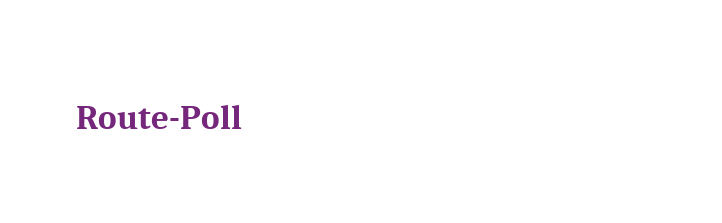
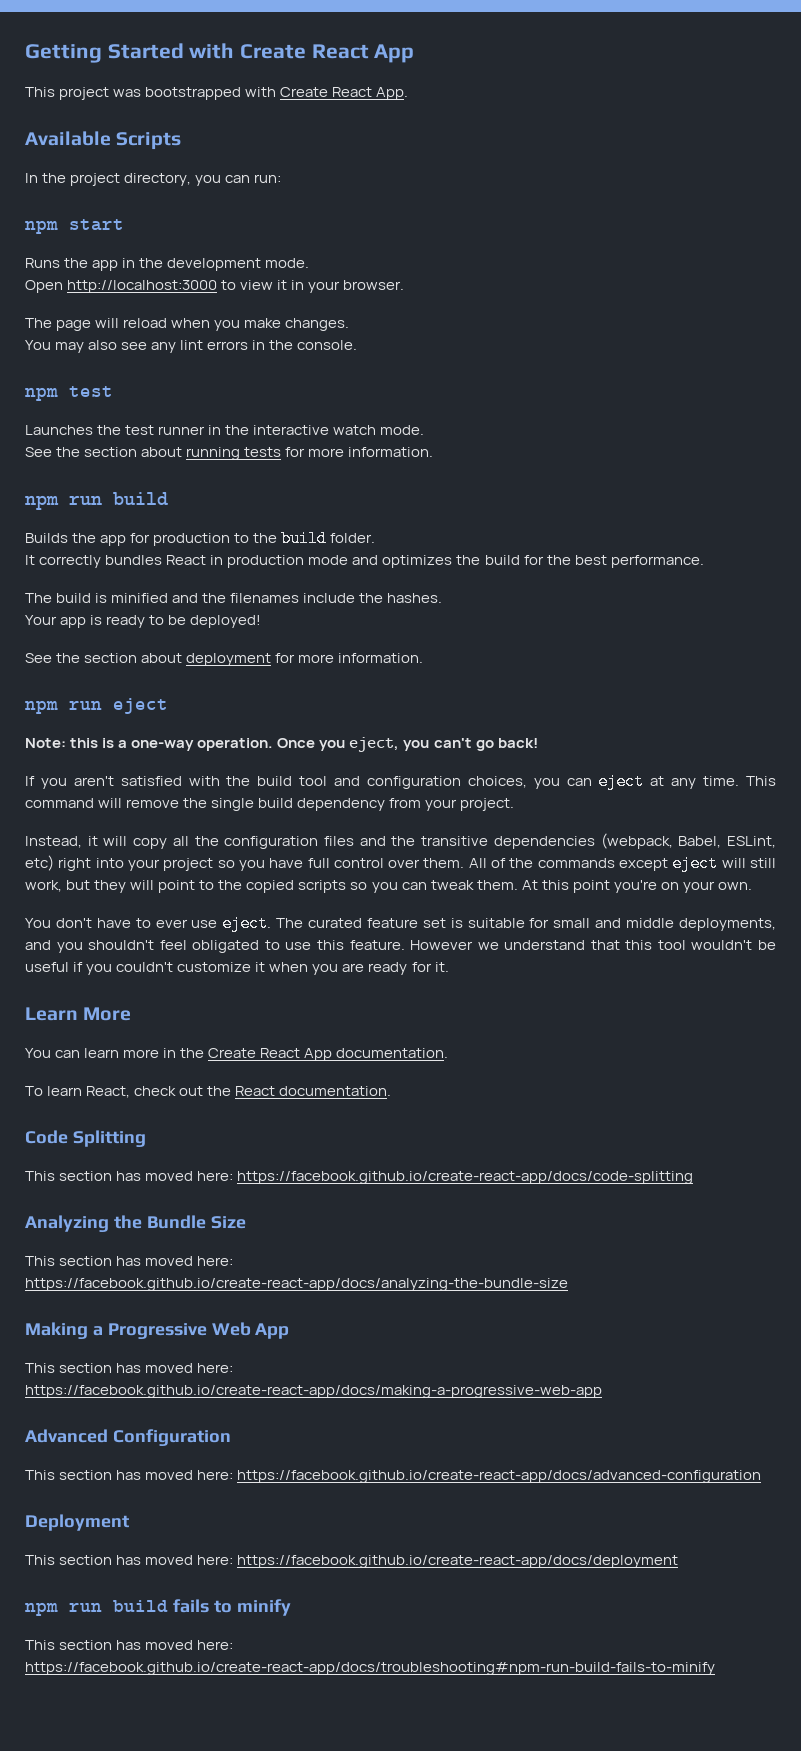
[76,104,242,129] Route-Poll -> [25,43,415,63] [25,87,409,100] [25,131,182,150] [25,173,282,186] [25,219,124,234] [25,258,310,271] [25,280,405,293] [25,318,350,331] [25,340,358,353] [25,386,113,401] [25,425,425,435] [25,447,434,460] [25,492,168,510] [25,530,376,547] [25,555,704,568] [25,593,443,603] [25,615,262,628] [25,653,424,666] [25,698,168,714] [25,737,538,752] [25,773,776,790] [25,798,515,811] [25,833,776,849] [25,855,776,872] [25,880,752,893] [25,915,776,932] [25,940,776,953] [25,962,449,975] [25,1007,132,1021] [25,1048,449,1061] [25,1086,392,1098] [25,1130,146,1147] [25,1171,694,1184] [25,1215,246,1232] [25,1256,234,1266] [25,1278,568,1291] [25,1322,290,1339] [25,1363,234,1373] [25,1385,602,1398] [25,1429,231,1446] [25,1470,762,1483] [25,1514,129,1531] [25,1555,679,1568] [25,1599,291,1616] [25,1640,234,1650] [25,1662,715,1675] Getting Started with Create React App // This project was bootstrapped with Create React App. // Available Scripts // In the project directory, you can run: // npm start // Runs the app in the development mode. // Open http://localhost:3000 to view it in your browser. // The page will reload when you make changes. // You may also see any lint errors in the console. // npm test // Launches the test runner in the interactive watch mode. // See the section about running tests for more information. // npm run build // Builds the app for production to the build folder. // It correctly bundles React in production mode and optimizes the build for the best performance. // The build is minified and the filenames include the hashes. // Your app is ready to be deployed! // See the section about deployment for more information. // npm run eject // Note: this is a one-way operation. Once you eject, you can't go back! // If you aren't satisfied with the build tool and configuration choices, you can eject at any time. This command will remove the single build dependency from your project. // Instead, it will copy all the configuration files and the transitive dependencies (webpack, Babel, ESLint, etc) right into your project so you have full control over them. All of the commands except eject will still work, but they will point to the copied scripts so you can tweak them. At this point you're on your own. // You don't have to ever use eject. The curated feature set is suitable for small and middle deployments, and you shouldn't feel obligated to use this feature. However we understand that this tool wouldn't be useful if you couldn't customize it when you are ready for it. // Learn More // You can learn more in the Create React App documentation. // To learn React, check out the React documentation. // Code Splitting // This section has moved here: https://facebook.github.io/create-react-app/docs/code-splitting // Analyzing the Bundle Size // This section has moved here: https://facebook.github.io/create-react-app/docs/analyzing-the-bundle-size // Making a Progressive Web App // This section has moved here: https://facebook.github.io/create-react-app/docs/making-a-progressive-web-app // Advanced Configuration // This section has moved here: https://facebook.github.io/create-react-app/docs/advanced-configuration // Deployment // This section has moved here: https://facebook.github.io/create-react-app/docs/deployment // npm run build fails to minify // This section has moved here: https://facebook.github.io/create-react-app/docs/troubleshooting#npm-run-build-fails-to-minify

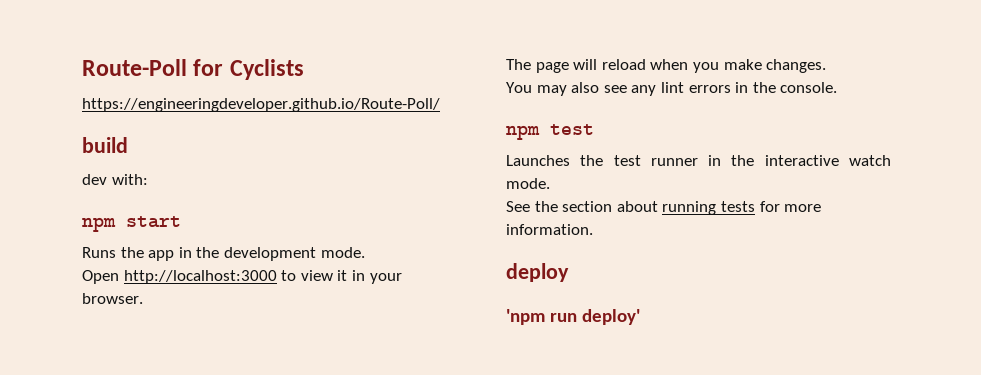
[25,43,415,63] [25,87,409,100] [25,131,182,150] [25,173,282,186] Getting Started with Create React App // This project was bootstrapped with Create React App. // Available Scripts // In the project directory, you can run: -> [82,59,304,80] [82,98,440,112] [82,137,128,153] [82,174,148,185] Route-Poll for Cyclists // https://engineeringdeveloper.github.io/Route-Poll/ // build // dev with:
[25,492,168,510] [25,530,376,547] [25,555,704,568] [25,593,443,603] [25,615,262,628] [25,653,424,666] [25,698,168,714] [25,737,538,752] [25,773,776,790] [25,798,515,811] [25,833,776,849] [25,855,776,872] [25,880,752,893] [25,915,776,932] [25,940,776,953] [25,962,449,975] [25,1007,132,1021] [25,1048,449,1061] [25,1086,392,1098] [25,1130,146,1147] [25,1171,694,1184] [25,1215,246,1232] [25,1256,234,1266] [25,1278,568,1291] [25,1322,290,1339] [25,1363,234,1373] [25,1385,602,1398] [25,1429,231,1446] [25,1470,762,1483] [25,1514,129,1531] [25,1555,679,1568] [25,1599,291,1616] [25,1640,234,1650] [25,1662,715,1675] npm run build // Builds the app for production to the build folder. // It correctly bundles React in production mode and optimizes the build for the best performance. // The build is minified and the filenames include the hashes. // Your app is ready to be deployed! // See the section about deployment for more information. // npm run eject // Note: this is a one-way operation. Once you eject, you can't go back! // If you aren't satisfied with the build tool and configuration choices, you can eject at any time. This command will remove the single build dependency from your project. // Instead, it will copy all the configuration files and the transitive dependencies (webpack, Babel, ESLint, etc) right into your project so you have full control over them. All of the commands except eject will still work, but they will point to the copied scripts so you can tweak them. At this point you're on your own. // You don't have to ever use eject. The curated feature set is suitable for small and middle deployments, and you shouldn't feel obligated to use this feature. However we understand that this tool wouldn't be useful if you couldn't customize it when you are ready for it. // Learn More // You can learn more in the Create React App documentation. // To learn React, check out the React documentation. // Code Splitting // This section has moved here: https://facebook.github.io/create-react-app/docs/code-splitting // Analyzing the Bundle Size // This section has moved here: https://facebook.github.io/create-react-app/docs/analyzing-the-bundle-size // Making a Progressive Web App // This section has moved here: https://facebook.github.io/create-react-app/docs/making-a-progressive-web-app // Advanced Configuration // This section has moved here: https://facebook.github.io/create-react-app/docs/advanced-configuration // Deployment // This section has moved here: https://facebook.github.io/create-react-app/docs/deployment // npm run build fails to minify // This section has moved here: https://facebook.github.io/create-react-app/docs/troubleshooting#npm-run-build-fails-to-minify -> [506,263,569,282] [506,309,641,325] deploy // 'npm run deploy'

